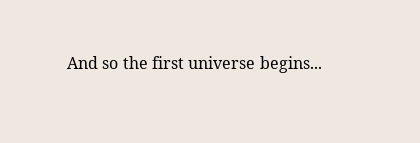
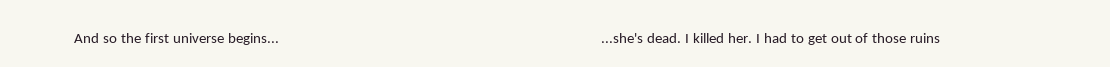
(322, 64) none -> [601,33,941,45] // ...she's dead. I killed her. I had to get out of those ruins

